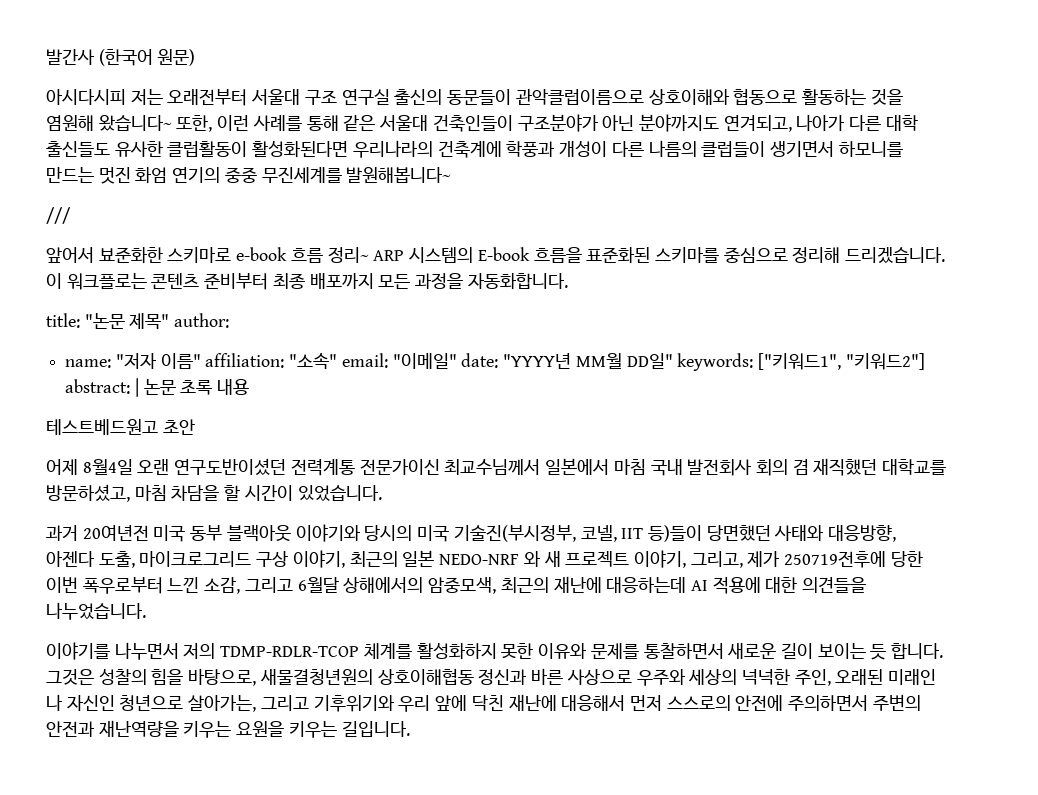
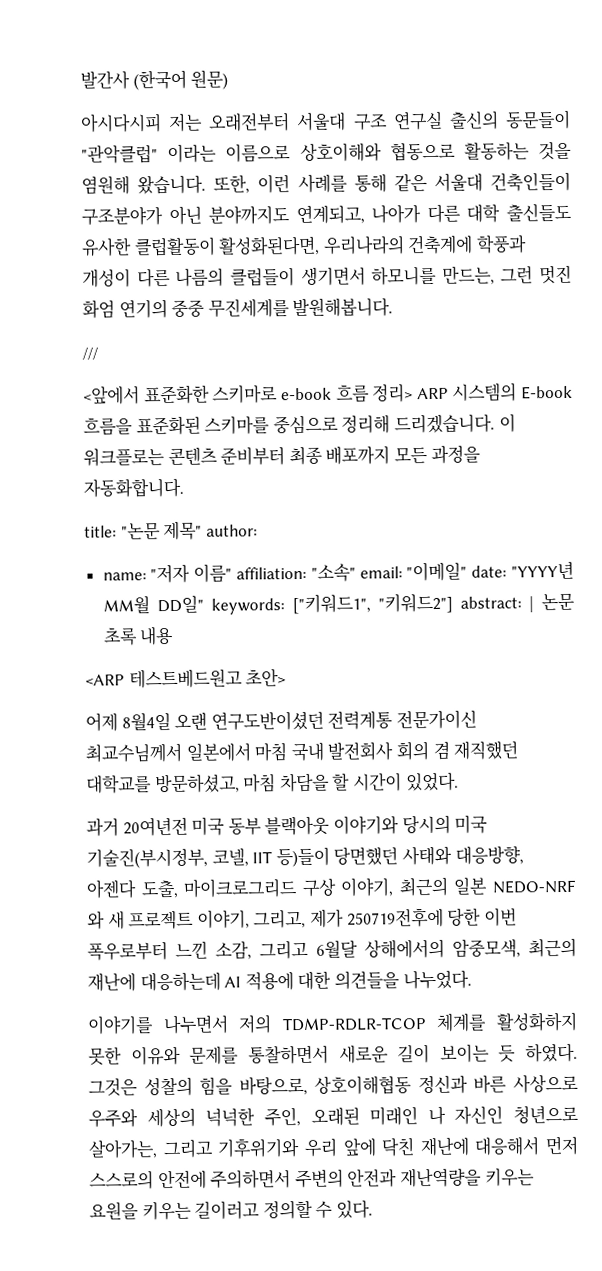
[515,89,644,105] 관악클럽이름으로 -> [81,143,292,164] "관악클럽" 이라는 이름으로
[98,115,172,131] 왔습니다~ -> [137,174,207,195] 왔습니다.
[723,115,792,132] 연겨되고, -> [295,204,365,225] 연계되고,
[252,140,349,158] 활성화된다면 -> [218,235,321,256] 활성화된다면,
[46,167,94,183] 만드는 -> [441,265,534,285] 만드는, 그런
[346,167,452,183] 발원해봅니다~ -> [292,297,394,318] 발원해봅니다.
[46,246,163,264] 앞어서 뵤준화한 -> [83,384,210,405] <앞에서 표준화한
[327,247,369,263] 정리~ -> [372,384,414,403] 정리>
[46,419,195,435] 테스트베드원고 초안 -> [85,668,287,689] <ARP 테스트베드원고 초안>
[297,485,382,502] 있었습니다. -> [405,772,459,792] 있었다.
[46,602,146,620] 나누었습니다. -> [402,969,472,990] 나누었다.
[891,643,944,659] 합니다. -> [525,1043,578,1063] 하였다.
[259,669,373,685] 새물결청년원의 -> (308, 1085) none
[341,721,410,737] 길입니다. -> [194,1199,373,1220] 길이러고 정의할 수 있다.

